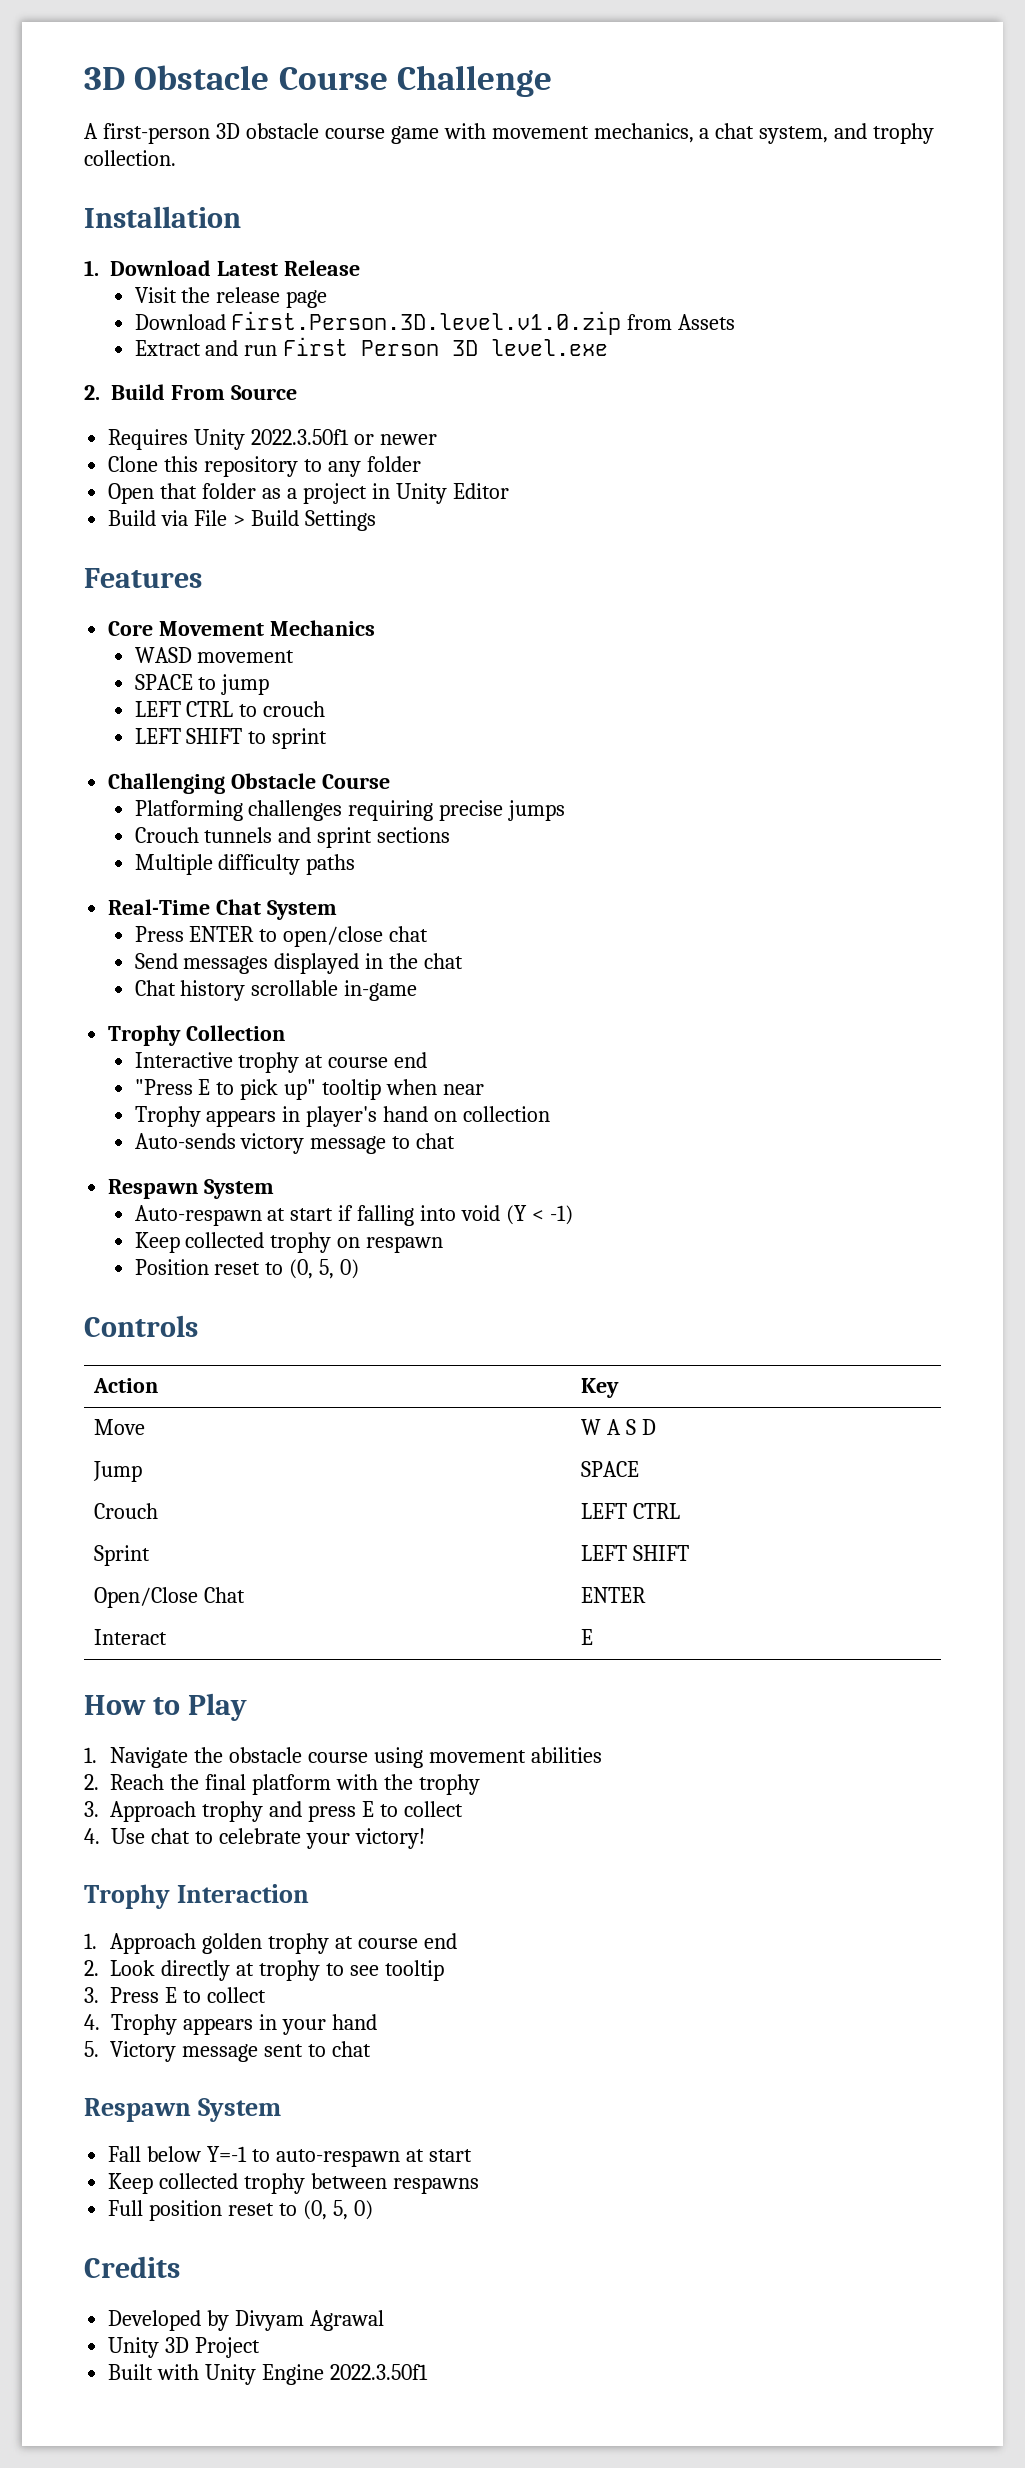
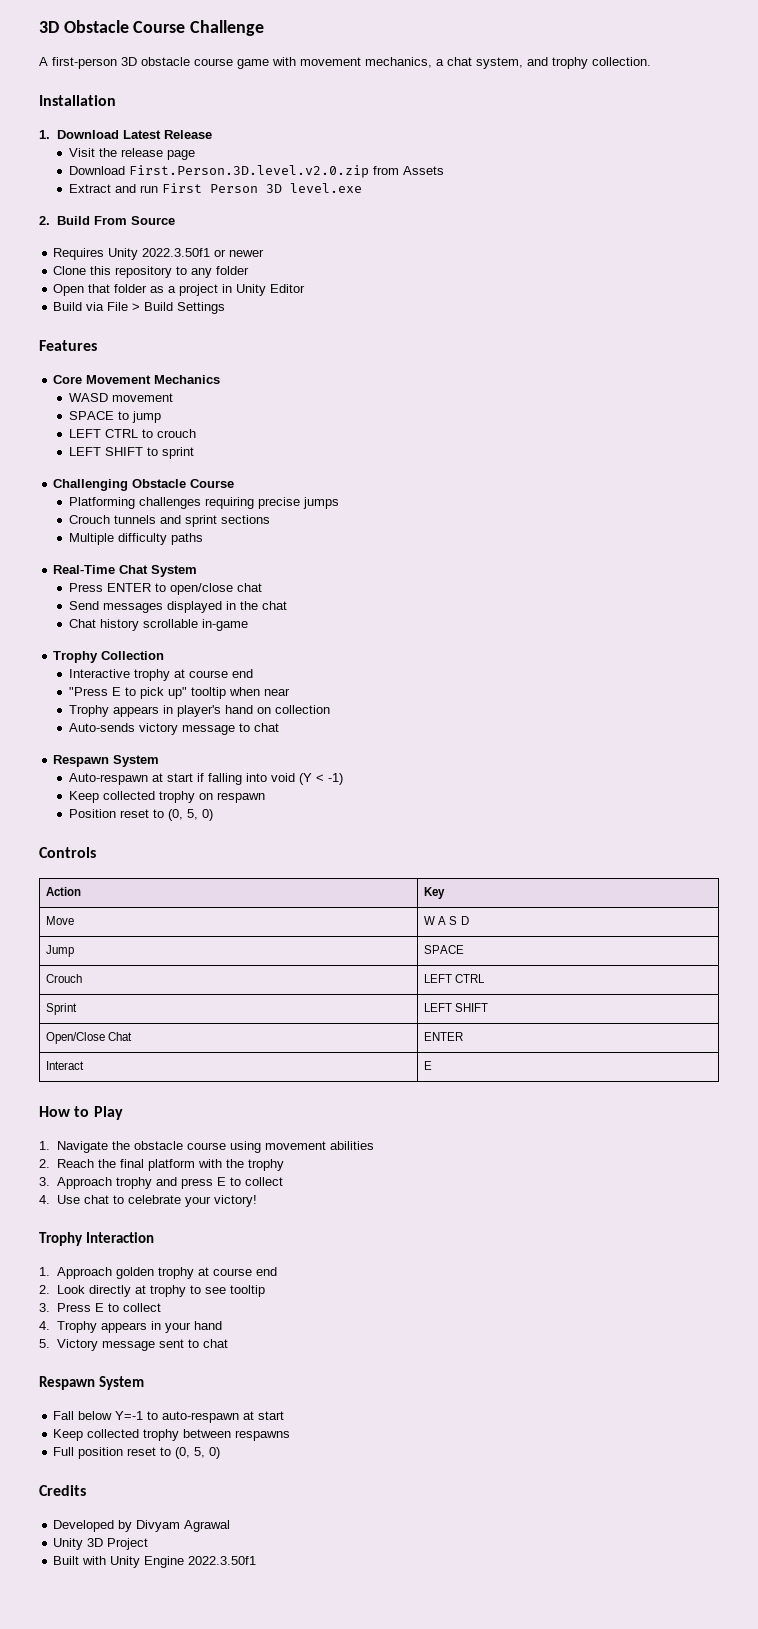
[231,311,622,335] First.Person.3D.level.v1.0.zip -> [128,165,369,178] First.Person.3D.level.v2.0.zip

